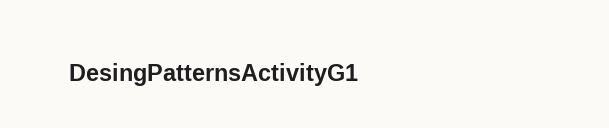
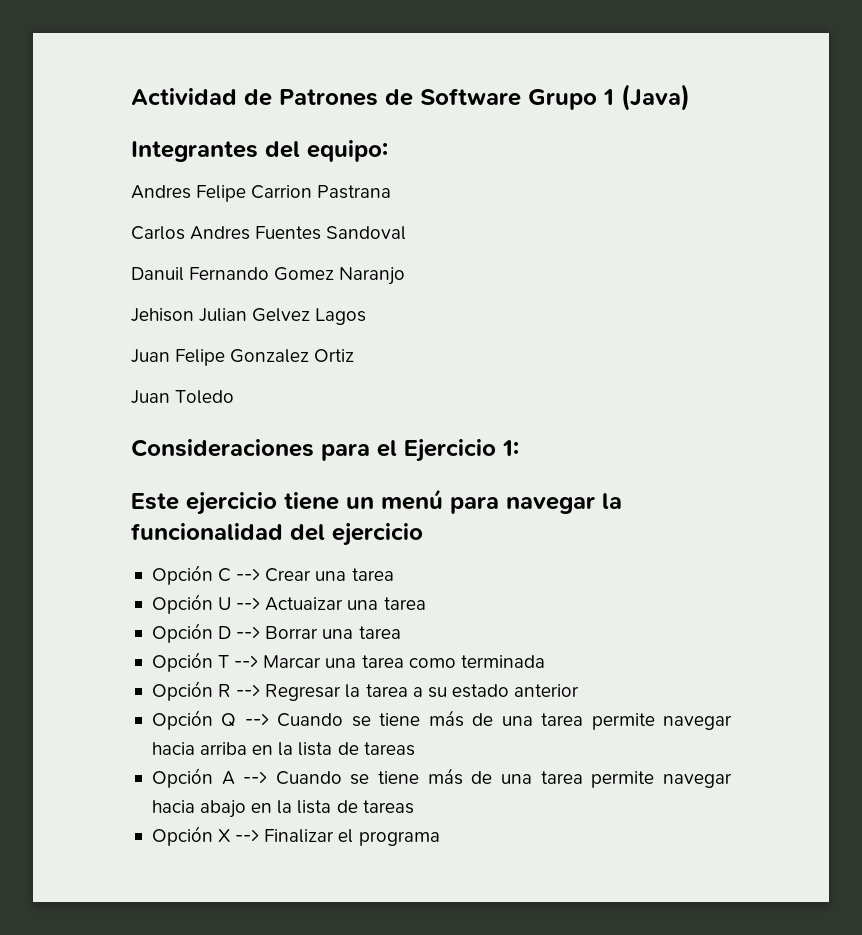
[69,63,358,86] DesingPatternsActivityG1 -> [131,84,690,111] [131,140,388,162] [131,185,392,202] [131,226,407,240] [131,267,406,285] [131,308,367,325] [131,349,355,366] [131,390,235,404] [131,439,519,462] [131,489,622,515] [131,523,423,546] [151,565,394,585] [151,594,426,614] [151,623,401,643] [151,652,545,672] [151,681,580,701] [151,710,732,730] [151,742,415,756] [151,768,732,788] [151,800,414,818] [151,826,440,846] Actividad de Patrones de Software Grupo 1 (Java) // Integrantes del equipo: // Andres Felipe Carrion Pastrana // Carlos Andres Fuentes Sandoval // Danuil Fernando Gomez Naranjo // Jehison Julian Gelvez Lagos // Juan Felipe Gonzalez Ortiz // Juan Toledo // Consideraciones para el Ejercicio 1: // Este ejercicio tiene un menú para navegar la funcionalidad del ejercicio // Opción C --> Crear una tarea // Opción U --> Actuaizar una tarea // Opción D --> Borrar una tarea // Opción T --> Marcar una tarea como terminada // Opción R --> Regresar la tarea a su estado anterior // Opción Q --> Cuando se tiene más de una tarea permite navegar hacia arriba en la lista de tareas // Opción A --> Cuando se tiene más de una tarea permite navegar hacia abajo en la lista de tareas // Opción X --> Finalizar el programa

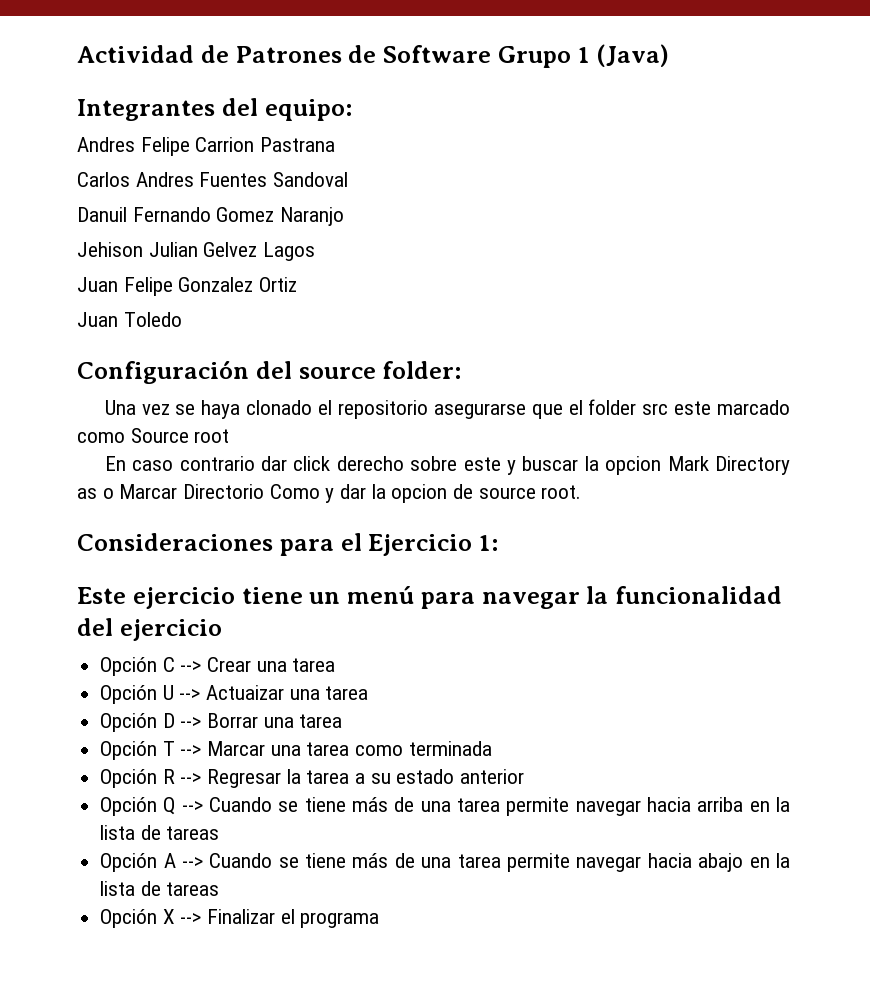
(235, 397) none -> [77,360,463,384] [104,399,790,419] [77,428,230,443] [104,456,790,475] [77,484,582,503] // Configuración del source folder: // Una vez se haya clonado el repositorio asegurarse que el folder src este marcado como Source root // En caso contrario dar click derecho sobre este y buscar la opcion Mark Directory as o Marcar Directorio Como y dar la opcion de source root.

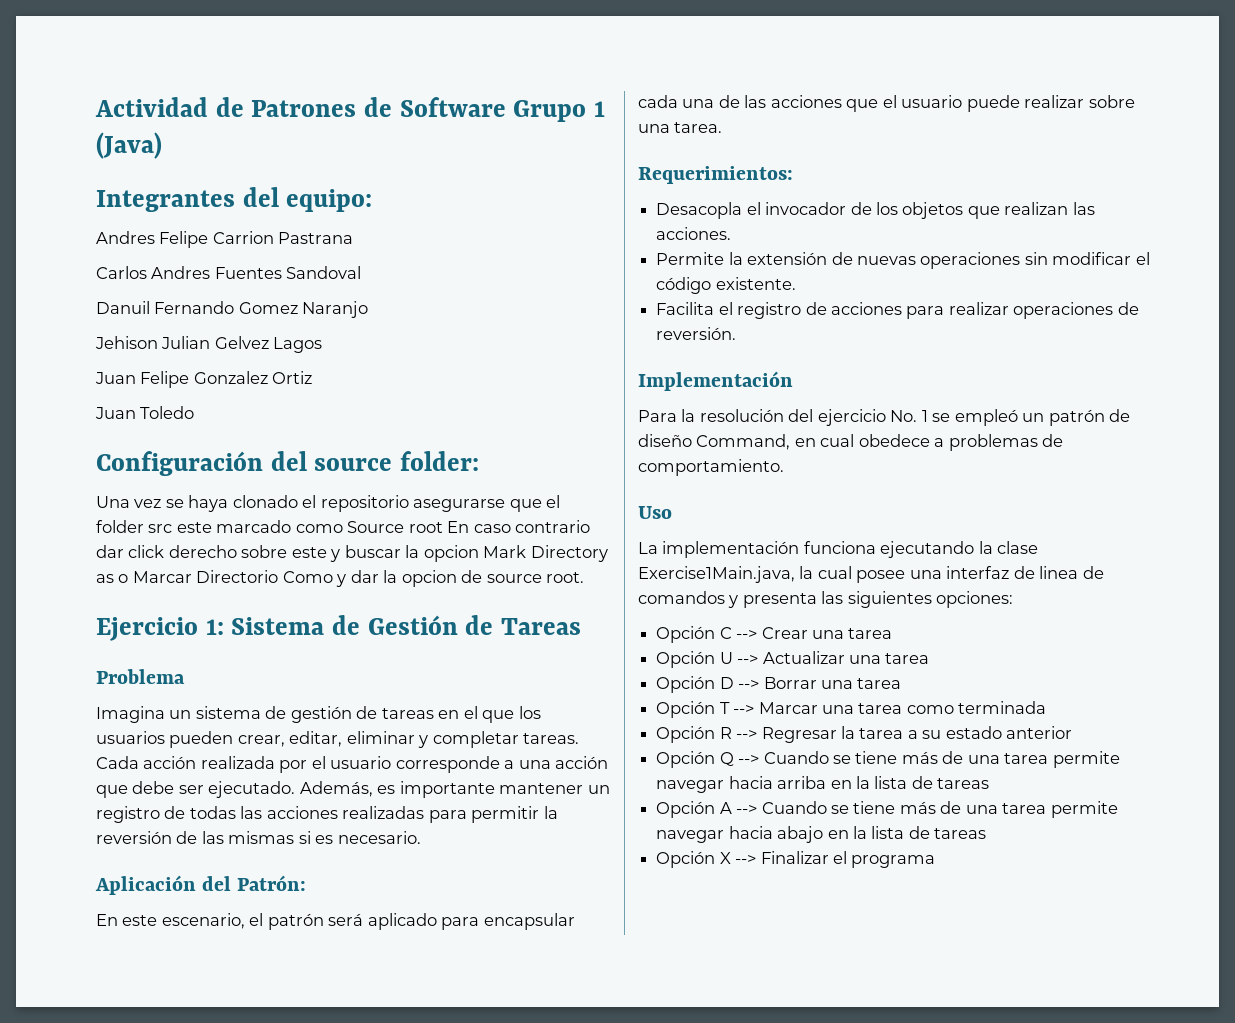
(230, 436) // -> (443, 527) none
[77,533,362,556] Consideraciones para el -> (585, 577) none
[77,586,782,609] [77,618,222,641] // Este ejercicio tiene un menú para navegar la funcionalidad del ejercicio -> [231,615,582,635] [96,669,185,684] [96,706,541,723] [96,731,580,748] [96,756,609,773] [96,781,610,798] [96,806,558,823] [96,831,421,844] [95,875,307,895] [96,913,575,930] [638,95,1135,112] [638,122,723,133] [638,166,793,184] [656,202,1095,219] [656,227,732,240] [656,252,1150,269] [656,277,796,294] [656,302,1139,319] [656,327,737,340] [638,371,793,391] [638,409,1131,426] [638,434,1064,451] [638,459,784,476] [638,506,672,519] [638,541,1039,558] [638,566,1104,583] [638,591,1014,608] Sistema de Gestión de Tareas // Problema // Imagina un sistema de gestión de tareas en el que los usuarios pueden crear, editar, eliminar y completar tareas. Cada acción realizada por el usuario corresponde a una acción que debe ser ejecutado. Además, es importante mantener un registro de todas las acciones realizadas para permitir la reversión de las mismas si es necesario. // Aplicación del Patrón: // En este escenario, el patrón será aplicado para encapsular cada una de las acciones que el usuario puede realizar sobre una tarea. // Requerimientos: // Desacopla el invocador de los objetos que realizan las acciones. // Permite la extensión de nuevas operaciones sin modificar el código existente. // Facilita el registro de acciones para realizar operaciones de reversión. // Implementación // Para la resolución del ejercicio No. 1 se empleó un patrón de diseño Command, en cual obedece a problemas de comportamiento. // Uso // La implementación funciona ejecutando la clase Exercise1Main.java, la cual posee una interfaz de linea de comandos y presenta las siguientes opciones:
[206,685,285,700] Actuaizar -> [762,651,845,664] Actualizar

